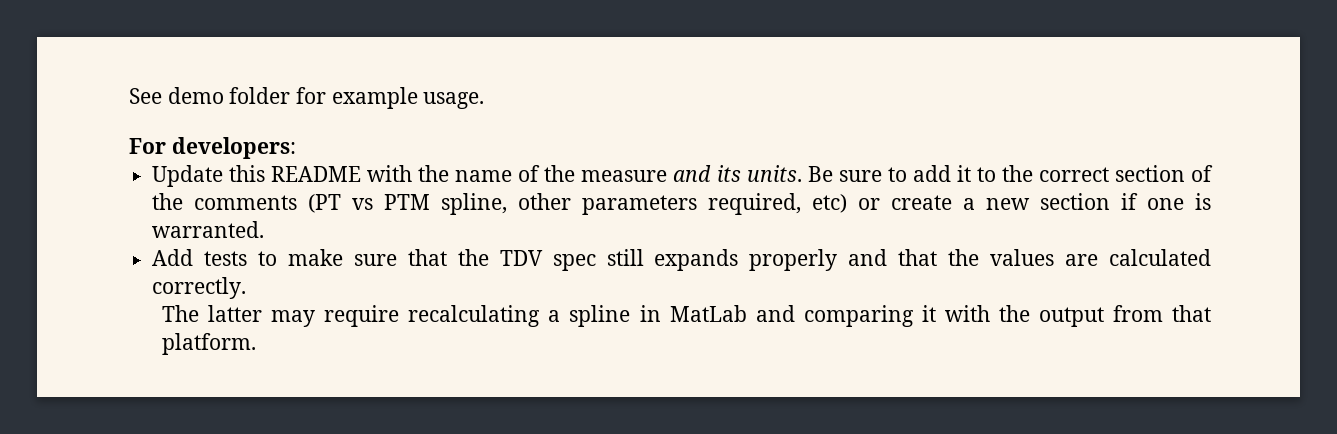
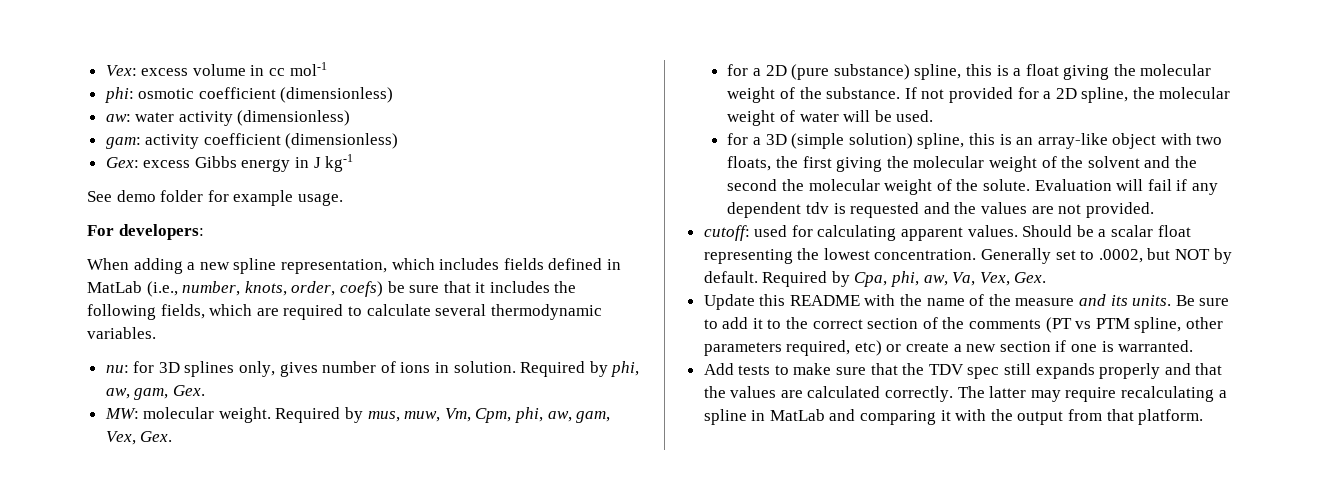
(129, 96) none -> [105,62,327,76] [104,87,394,103] [105,110,351,126] [105,133,399,149] [105,154,354,172] Vex: excess volume in cc mol-1 // phi: osmotic coefficient (dimensionless) // aw: water activity (dimensionless) // gam: activity coefficient (dimensionless) // Gex: excess Gibbs energy in J kg-1 //
(296, 148) none -> [87,258,621,274] [87,281,577,297] [87,304,602,320] [87,327,156,339] [105,361,640,377] [105,385,205,400] [104,407,611,423] [105,431,173,445] [727,64,1212,80] [727,87,1231,103] [727,110,934,126] [727,133,1223,149] [727,156,1197,172] [727,179,1218,195] [727,202,1154,218] [703,225,1191,241] [703,248,1232,264] [703,271,1047,287] // When adding a new spline representation, which includes fields defined in MatLab (i.e., number, knots, order, coefs) be sure that it includes the following fields, which are required to calculate several thermodynamic variables. // nu: for 3D splines only, gives number of ions in solution. Required by phi, aw, gam, Gex. // MW: molecular weight. Required by mus, muw, Vm, Cpm, phi, aw, gam, Vex, Gex. // for a 2D (pure substance) spline, this is a float giving the molecular weight of the substance. If not provided for a 2D spline, the molecular weight of water will be used. // for a 3D (simple solution) spline, this is an array-like object with two floats, the first giving the molecular weight of the solvent and the second the molecular weight of the solute. Evaluation will fail if any dependent tdv is requested and the values are not provided. // cutoff: used for calculating apparent values. Should be a scalar float representing the lowest concentration. Generally set to .0002, but NOT by default. Required by Cpa, phi, aw, Va, Vex, Gex.
(247, 288) // -> (954, 394) none

